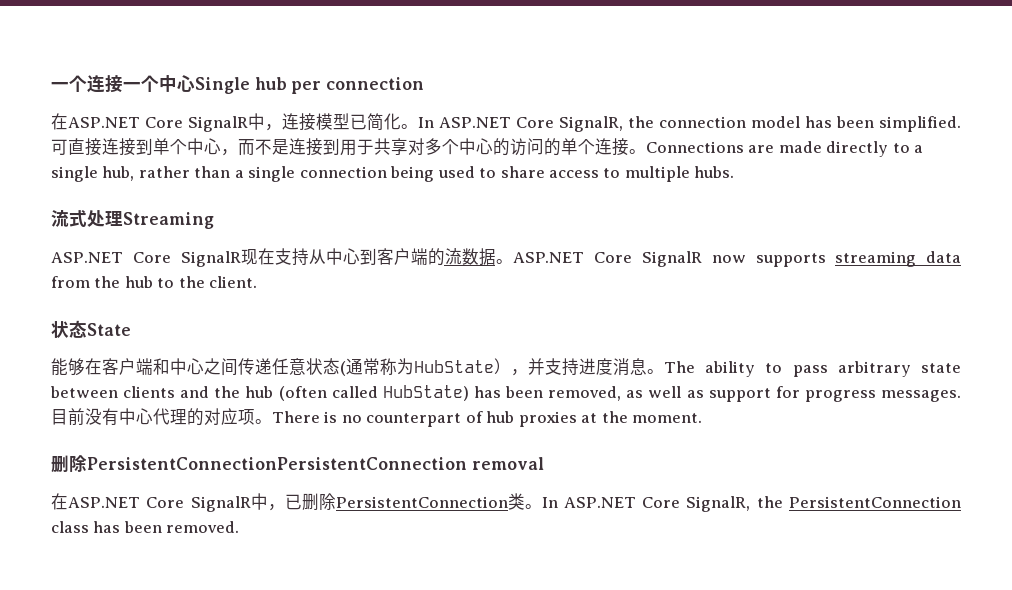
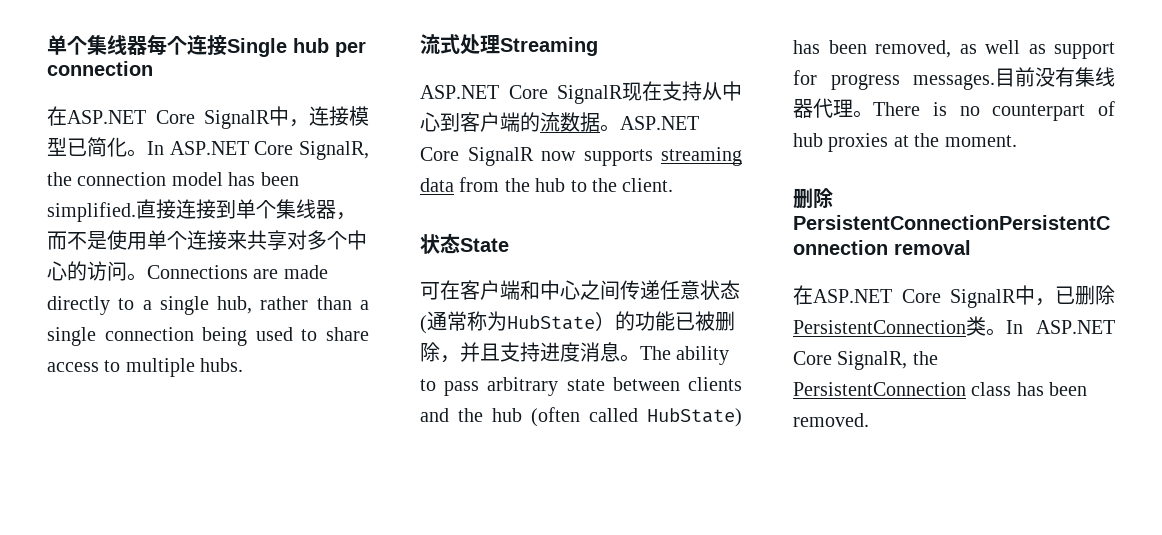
[51,75,195,93] 一个连接一个中心 -> [47,34,227,56] 单个集线器每个连接
[51,139,68,155] 可 -> (136, 212) none
[187,138,221,155] 中心 -> [276,199,336,219] 集线器
[289,138,374,156] 连接到用于 -> [107,230,247,250] 使用单个连接来
[544,138,629,156] 的单个连接 -> (127, 271) none
[51,358,85,376] 能够 -> [420,282,440,300] 可
[511,358,545,376] ，并 -> [615,311,735,331] [420,342,500,363] 的功能已被删除，并且
[119,408,255,426] 中心代理的对应项 -> [1075,67,1115,87] [793,98,853,118] 集线器代理

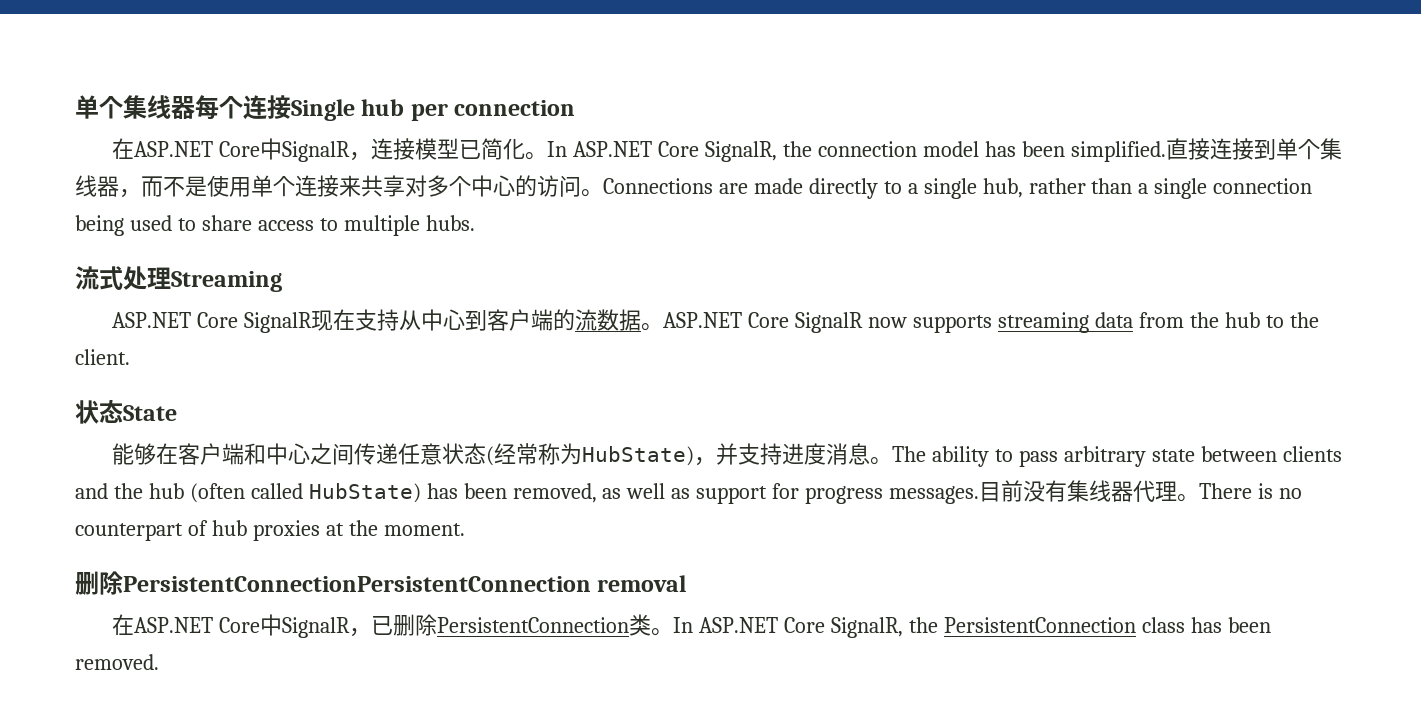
[204,106,289,129] SignalR中 -> [260,138,351,162] 中SignalR
[420,282,440,300] 可 -> [112,443,157,465] 能够
[427,311,735,331] [420,342,500,363] 通常称为HubState）的功能已被删除，并且 -> [494,443,739,466] 经常称为HubState)，并
[950,285,1035,308] SignalR中 -> [260,614,351,638] 中SignalR

